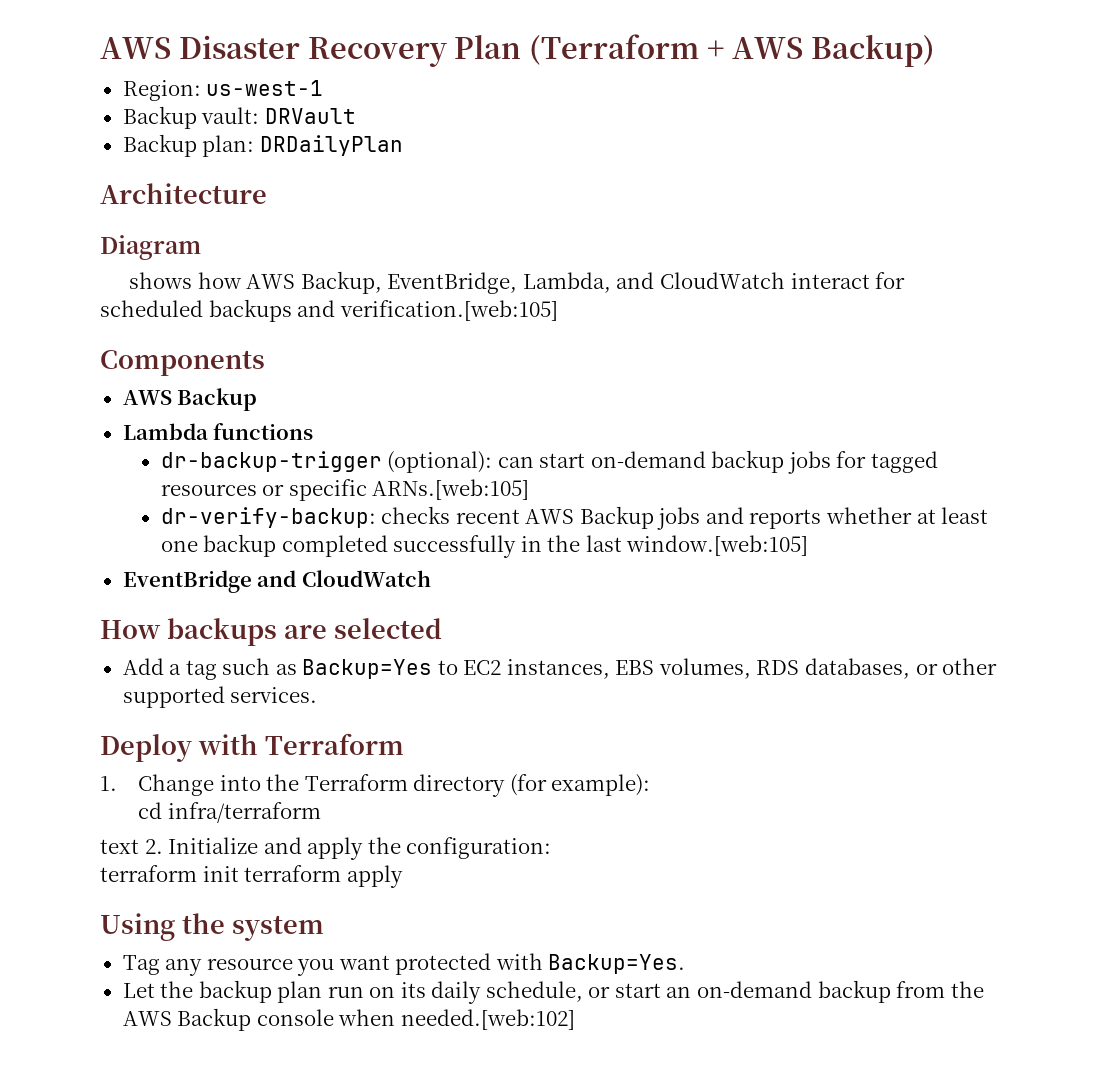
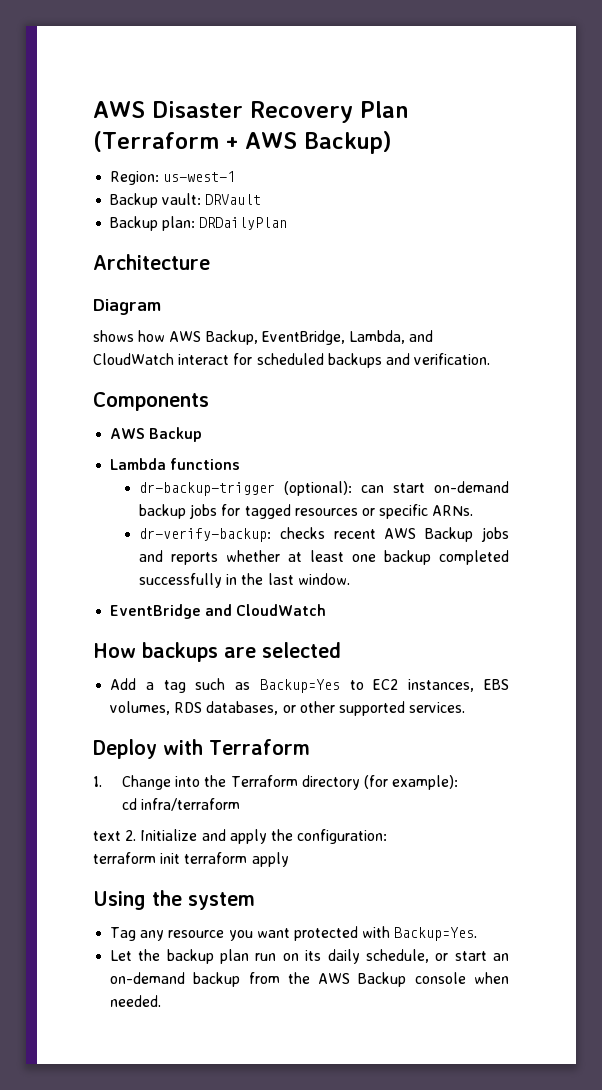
[339,300,558,321] verification.[web:105] -> [414,353,491,365] verification.
[372,479,530,500] ARNs.[web:105] -> [432,505,474,516] ARNs.
[626,535,809,556] window.[web:105] -> [297,573,350,585] window.
[400,1009,575,1030] needed.[web:102] -> [110,995,162,1007] needed.

